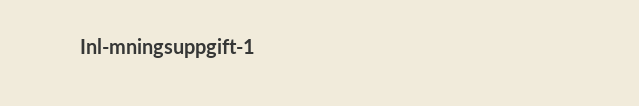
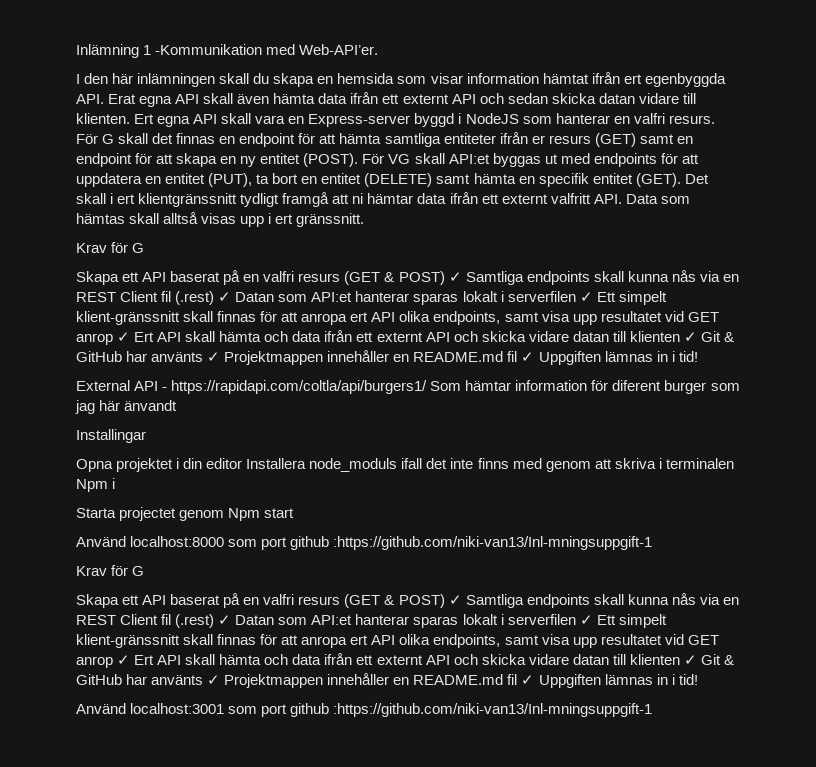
[80,38,255,58] Inl-mningsuppgift-1 -> [76,44,379,58] [76,72,726,87] [76,92,696,107] [76,113,715,127] [76,132,693,147] [76,153,699,167] [76,173,709,187] [76,192,690,207] [76,212,365,227] [76,242,145,253] [76,270,739,285] [76,291,667,305] [76,311,719,325] [76,330,734,345] [76,350,698,365] [76,380,740,394] [75,400,178,414] [76,429,146,443] [76,458,734,472] [76,478,116,492] [76,507,295,521] [76,536,653,550] [76,565,145,576] [76,593,739,608] [76,614,667,628] [76,634,719,648] [76,653,734,668] [76,673,698,688] [76,703,653,717] Inlämning 1 -Kommunikation med Web-API’er. // I den här inlämningen skall du skapa en hemsida som visar information hämtat ifrån ert egenbyggda API. Erat egna API skall även hämta data ifrån ett externt API och sedan skicka datan vidare till klienten. Ert egna API skall vara en Express-server byggd i NodeJS som hanterar en valfri resurs. För G skall det finnas en endpoint för att hämta samtliga entiteter ifrån er resurs (GET) samt en endpoint för att skapa en ny entitet (POST). För VG skall API:et byggas ut med endpoints för att uppdatera en entitet (PUT), ta bort en entitet (DELETE) samt hämta en specifik entitet (GET). Det skall i ert klientgränssnitt tydligt framgå att ni hämtar data ifrån ett externt valfritt API. Data som hämtas skall alltså visas upp i ert gränssnitt. // Krav för G // Skapa ett API baserat på en valfri resurs (GET & POST) ✓ Samtliga endpoints skall kunna nås via en REST Client fil (.rest) ✓ Datan som API:et hanterar sparas lokalt i serverfilen ✓ Ett simpelt klient-gränssnitt skall finnas för att anropa ert API olika endpoints, samt visa upp resultatet vid GET anrop ✓ Ert API skall hämta och data ifrån ett externt API och skicka vidare datan till klienten ✓ Git & GitHub har använts ✓ Projektmappen innehåller en README.md fil ✓ Uppgiften lämnas in i tid! // External API - https://rapidapi.com/coltla/api/burgers1/ Som hämtar information för diferent burger som jag här änvandt // Installingar // Opna projektet i din editor Installera node_moduls ifall det inte finns med genom att skriva i terminalen Npm i // Starta projectet genom Npm start // Använd localhost:8000 som port github :https://github.com/niki-van13/Inl-mningsuppgift-1 // Krav för G // Skapa ett API baserat på en valfri resurs (GET & POST) ✓ Samtliga endpoints skall kunna nås via en REST Client fil (.rest) ✓ Datan som API:et hanterar sparas lokalt i serverfilen ✓ Ett simpelt klient-gränssnitt skall finnas för att anropa ert API olika endpoints, samt visa upp resultatet vid GET anrop ✓ Ert API skall hämta och data ifrån ett externt API och skicka vidare datan till klienten ✓ Git & GitHub har använts ✓ Projektmappen innehåller en README.md fil ✓ Uppgiften lämnas in i tid! // Använd localhost:3001 som port github :https://github.com/niki-van13/Inl-mningsuppgift-1

